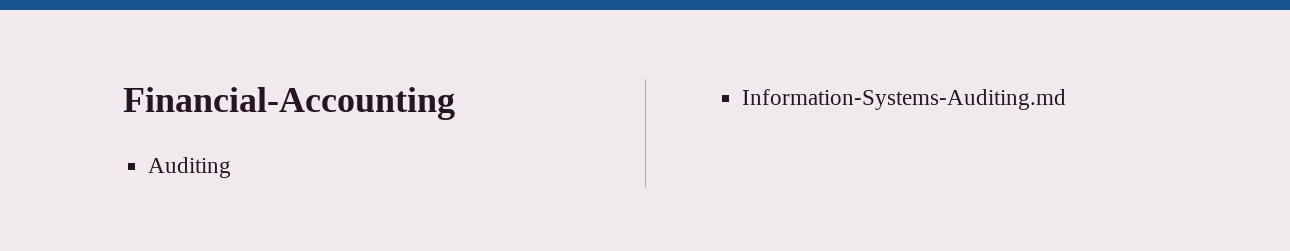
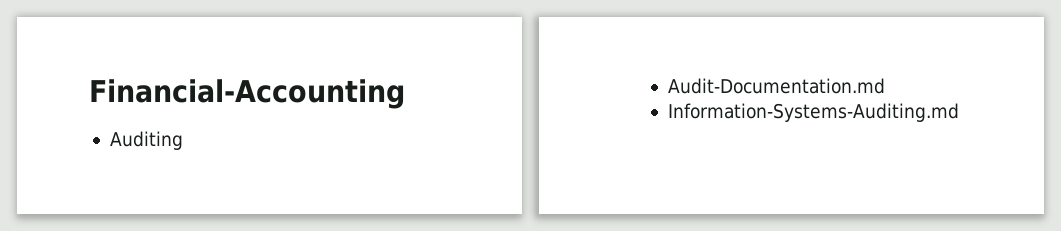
(232, 167) none -> [667,78,885,94] // Audit-Documentation.md

